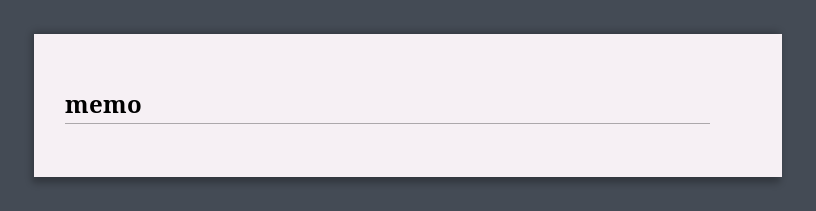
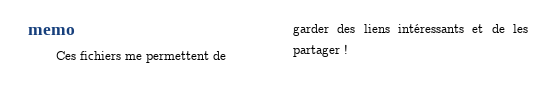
(142, 106) none -> [56,51,227,63] [293,24,528,36] [293,44,348,57] // Ces fichiers me permettent de garder des liens intéressants et de les partager !

